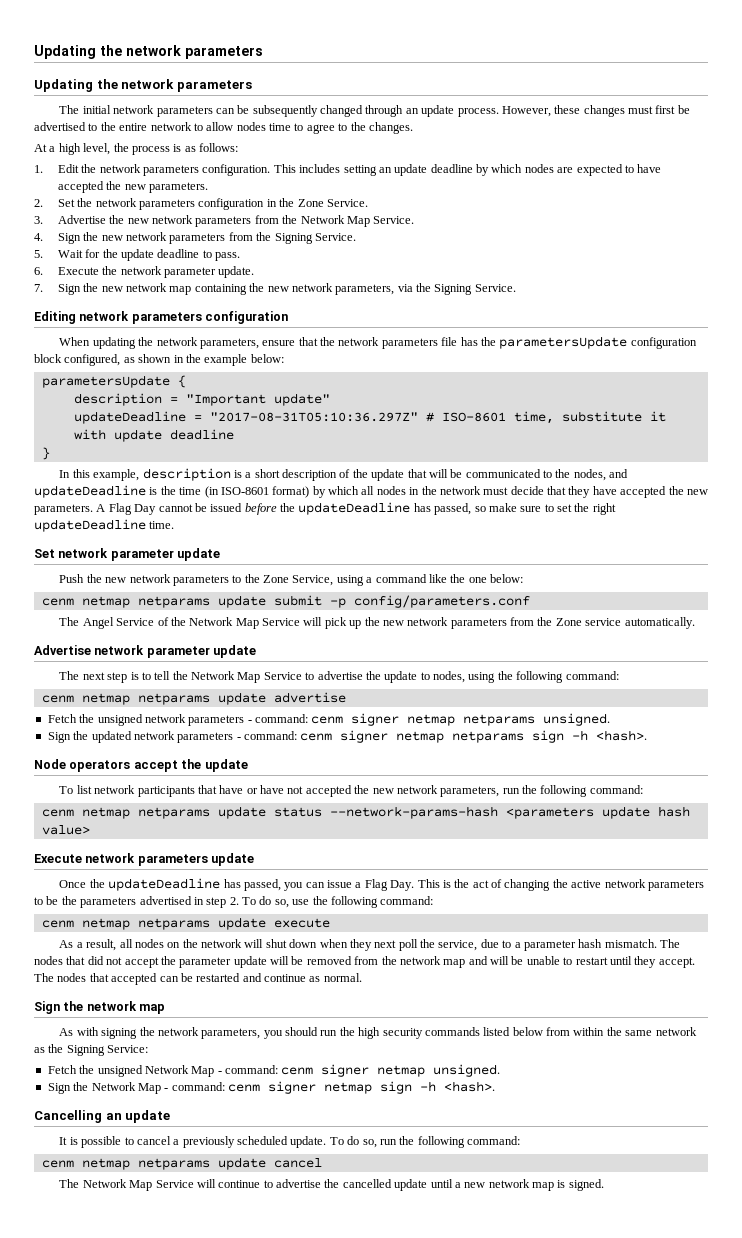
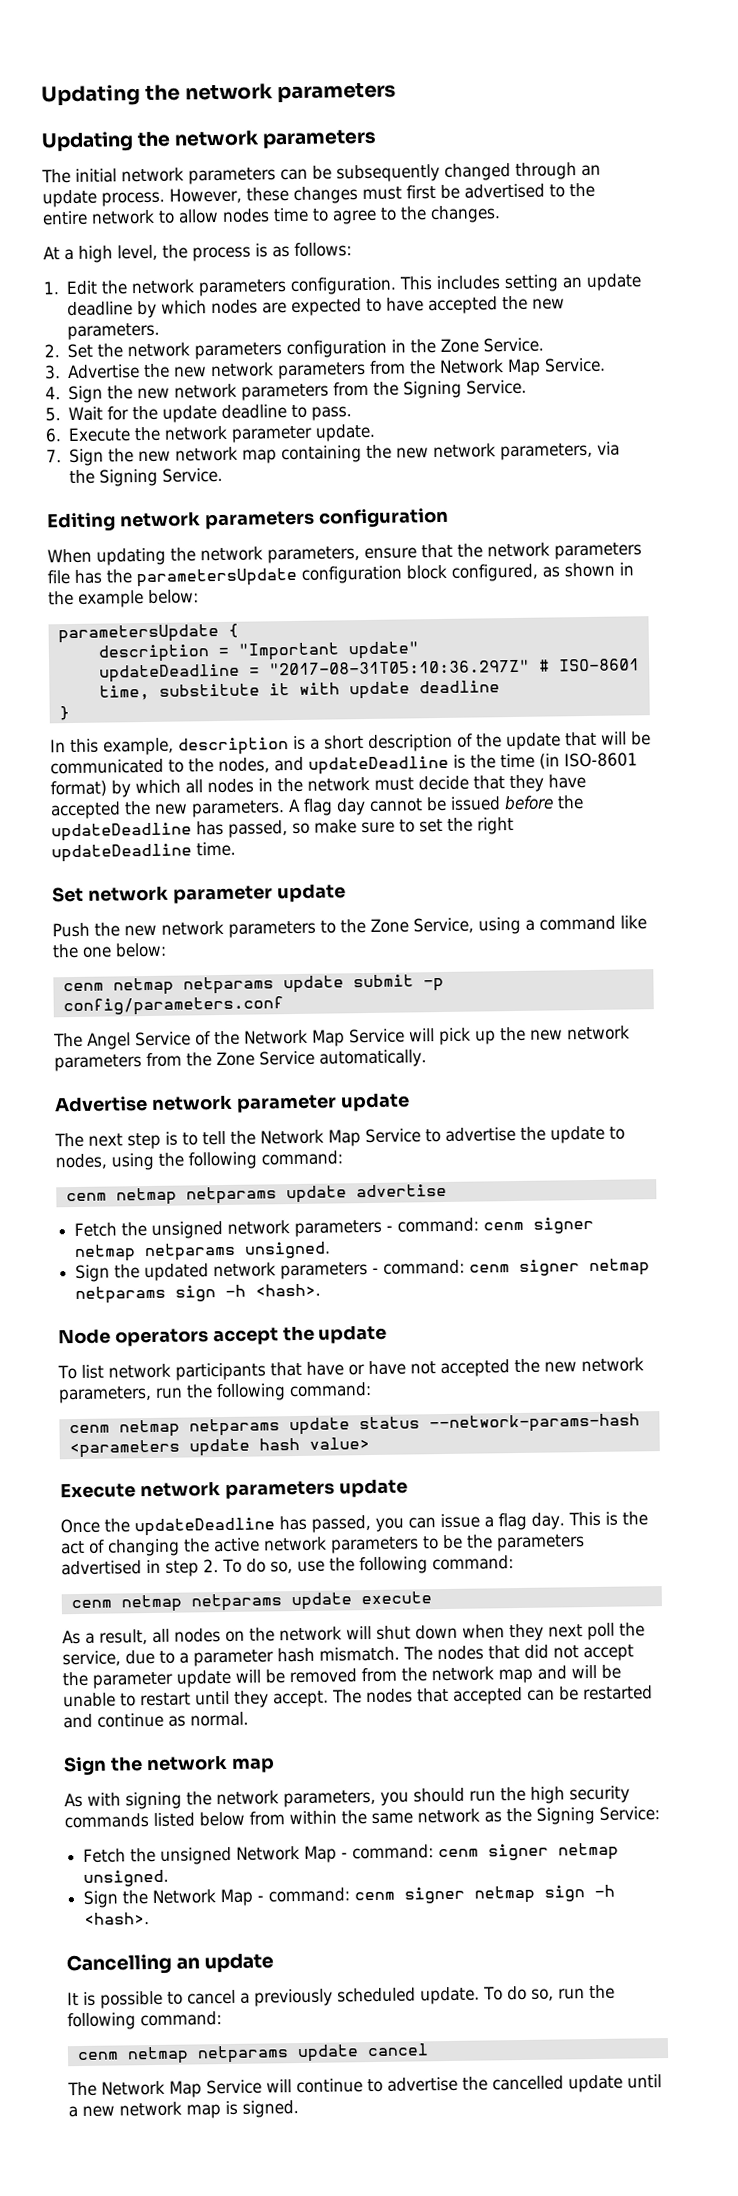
[108,503,157,515] Flag Day -> [303,798,366,816] flag day
[585,618,622,626] service -> [259,1050,315,1066] Service
[364,879,415,891] Flag Day. -> [498,1512,565,1531] flag day.

